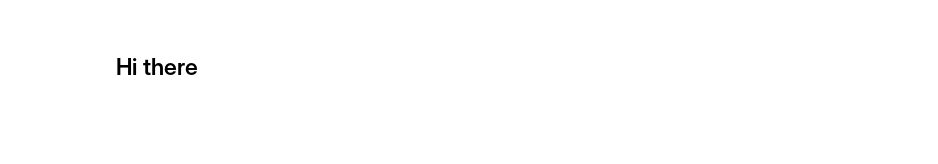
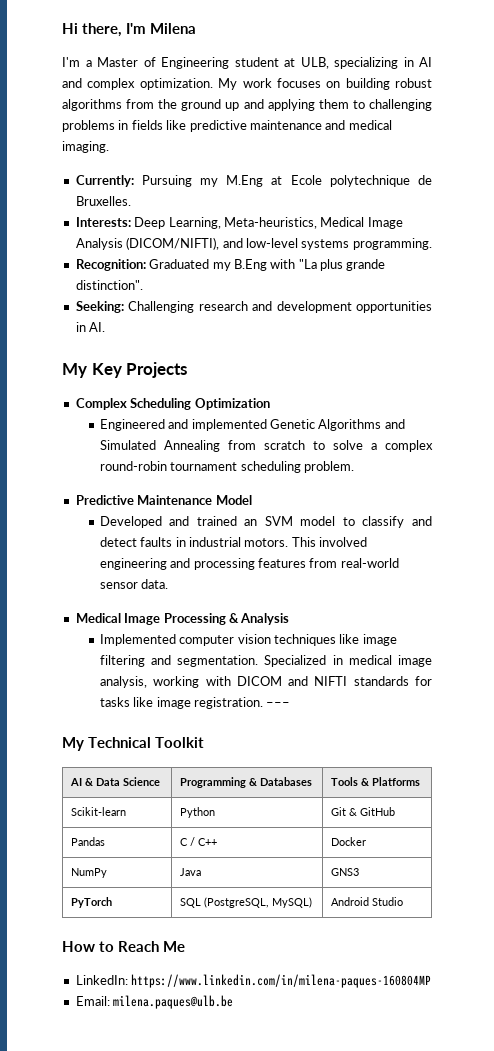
[143,58,199,75] there -> [82,23,196,37] [62,57,432,69] [62,78,432,90] [62,99,432,111] [62,120,392,132] [62,141,109,153] [75,175,432,187] [75,196,131,206] [75,217,403,229] [75,237,432,250] [75,259,386,271] [75,280,143,290] [75,301,432,313] [75,322,106,332] [62,362,188,378] [75,398,270,410] [99,419,405,431] [99,440,434,452] [99,461,355,473] [75,495,252,505] [99,516,433,528] [99,537,368,547] [99,558,399,570] [99,579,169,589] [75,613,290,625] [99,634,397,646] [99,655,432,667] [99,676,432,688] [99,697,291,709] [62,737,204,751] [69,777,160,786] [179,777,312,788] [330,777,420,786] [70,807,126,816] [179,807,215,818] [330,807,395,816] [70,837,105,846] [179,837,217,846] [330,837,366,846] [70,868,107,878] [179,868,201,876] [330,868,359,876] [70,897,112,908] [179,897,312,908] [330,897,403,906] [62,941,185,952] [75,974,432,988] [75,995,234,1009] there, I'm Milena // I'm a Master of Engineering student at ULB, specializing in AI and complex optimization. My work focuses on building robust algorithms from the ground up and applying them to challenging problems in fields like predictive maintenance and medical imaging. // Currently: Pursuing my M.Eng at Ecole polytechnique de Bruxelles. // Interests: Deep Learning, Meta-heuristics, Medical Image Analysis (DICOM/NIFTI), and low-level systems programming. // Recognition: Graduated my B.Eng with "La plus grande distinction". // Seeking: Challenging research and development opportunities in AI. // My Key Projects // Complex Scheduling Optimization // Engineered and implemented Genetic Algorithms and Simulated Annealing from scratch to solve a complex round-robin tournament scheduling problem. // Predictive Maintenance Model // Developed and trained an SVM model to classify and detect faults in industrial motors. This involved engineering and processing features from real-world sensor data. // Medical Image Processing & Analysis // Implemented computer vision techniques like image filtering and segmentation. Specialized in medical image analysis, working with DICOM and NIFTI standards for tasks like image registration. ––– // My Technical Toolkit // AI & Data Science | Programming & Databases | Tools & Platforms // Scikit-learn | Python | Git & GitHub // Pandas | C / C++ | Docker // NumPy | Java | GNS3 // PyTorch | SQL (PostgreSQL, MySQL) | Android Studio // How to Reach Me // LinkedIn: https://www.linkedin.com/in/milena-paques-160804MP // Email: milena.paques@ulb.be

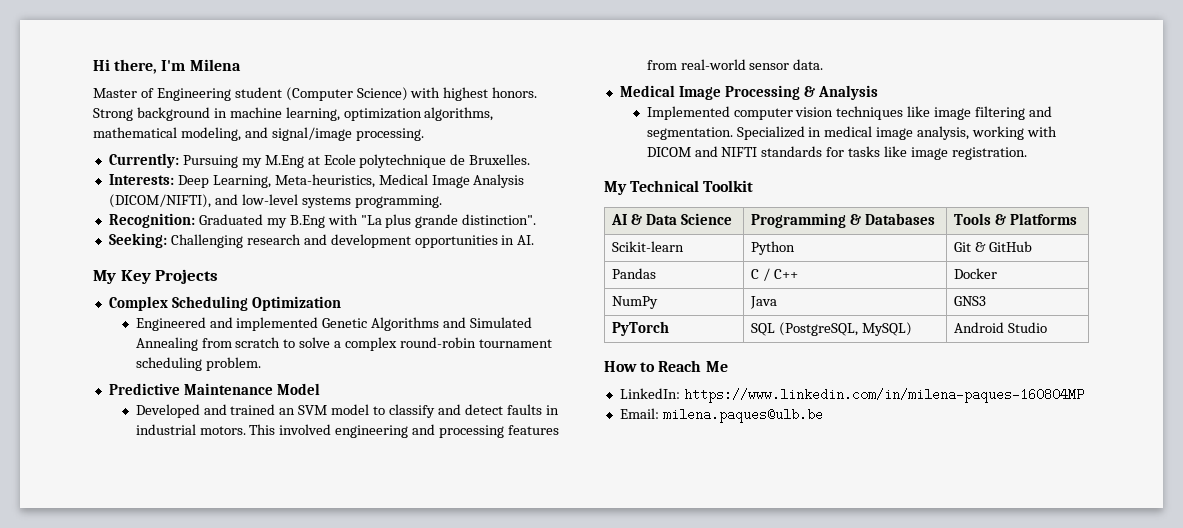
[62,57,92,67] I'm a -> (241, 65) none
[284,57,432,69] [62,78,432,90] [62,99,432,111] [62,120,392,132] [62,141,109,153] at ULB, specializing in AI and complex optimization. My work focuses on building robust algorithms from the ground up and applying them to challenging problems in fields like predictive maintenance and medical imaging. -> [285,87,538,101] [93,107,494,121] [93,127,424,141] (Computer Science) with highest honors. Strong background in machine learning, optimization algorithms, mathematical modeling, and signal/image processing.
[266,702,291,707] ––– -> (1027, 153) none

